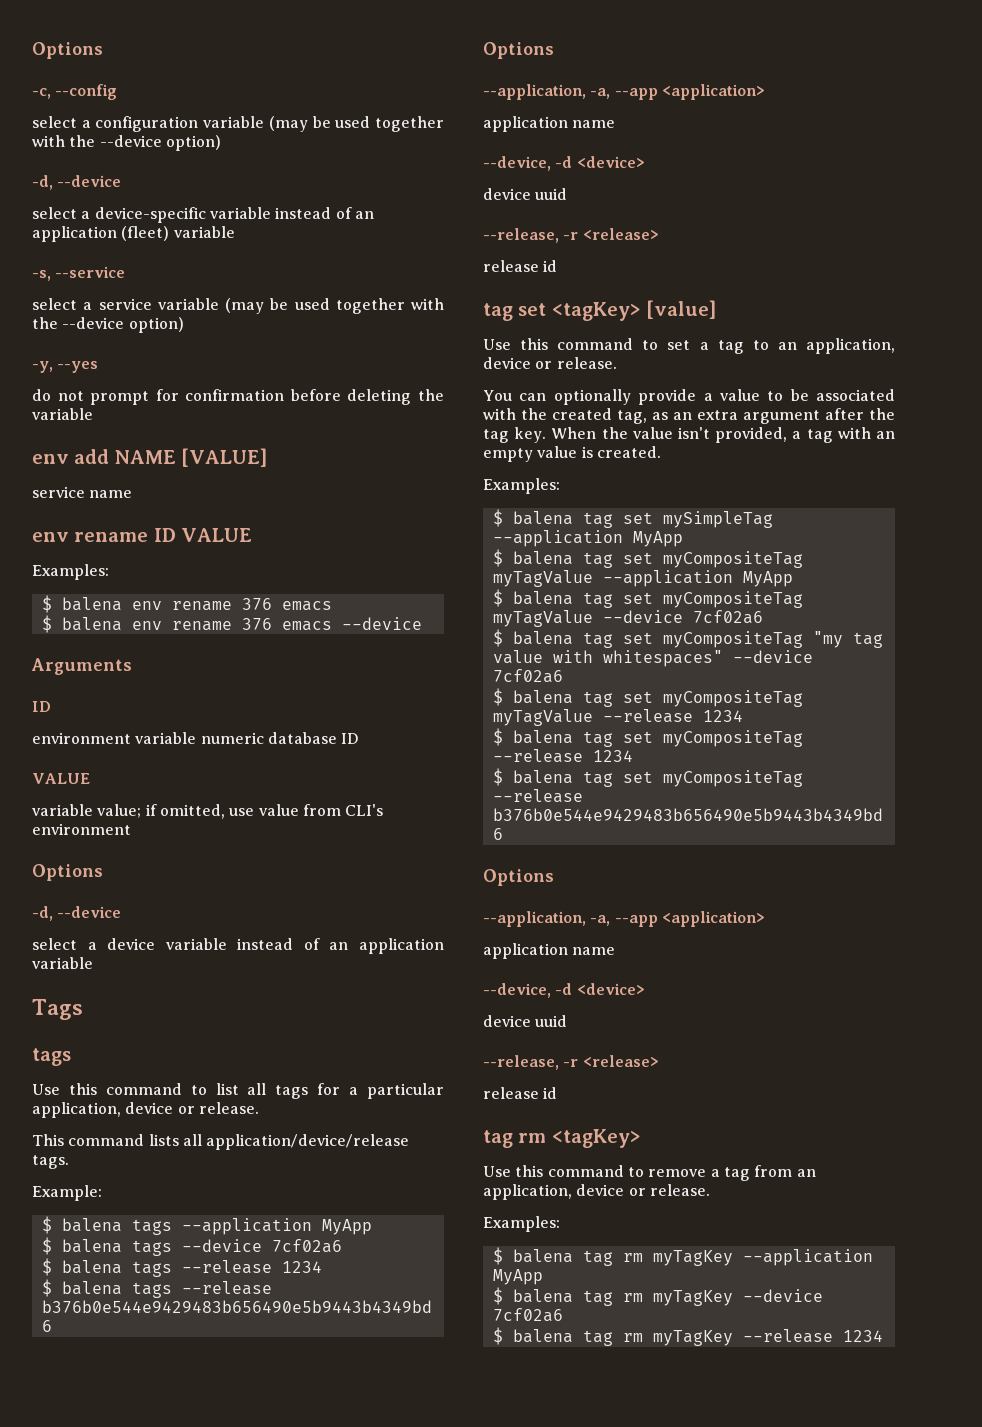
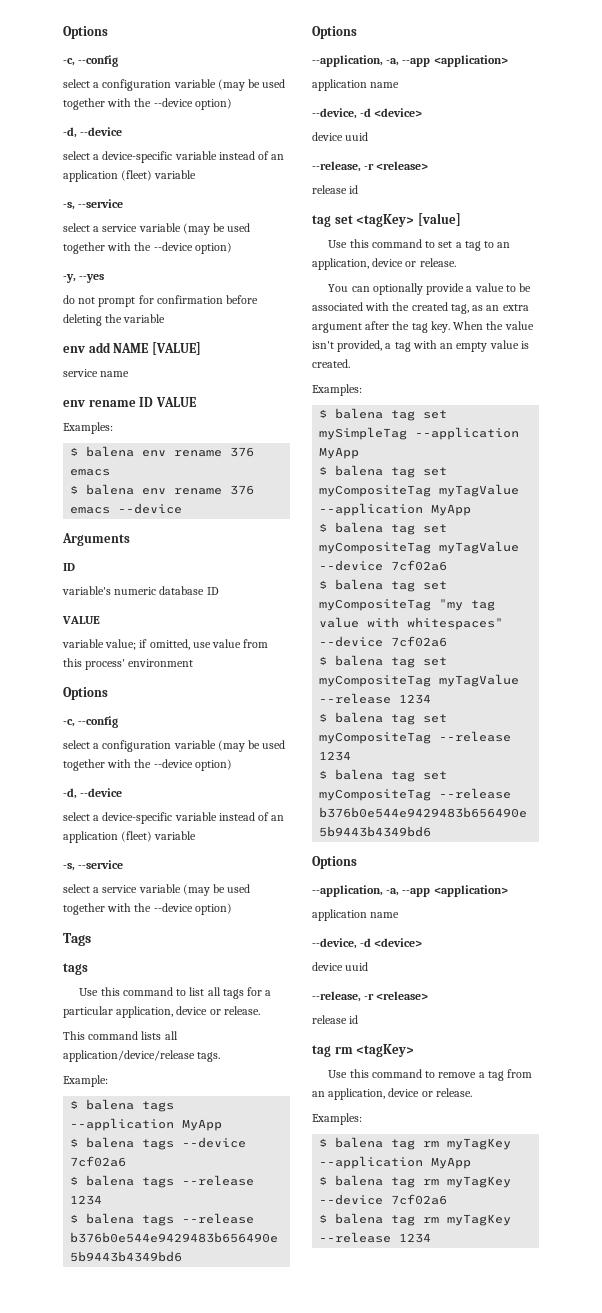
[32,732,197,744] environment variable -> [62,586,111,595] variable's
[345,804,384,816] CLI's -> [63,658,126,670] this process'
[32,906,122,921] [32,938,444,954] [32,957,93,969] // -d, --device // select a device variable instead of an application variable -> [63,716,119,728] [63,740,286,752] [63,759,232,771] [63,788,123,799] [63,812,285,824] [63,831,197,843] [63,860,124,871] [63,884,251,896] [63,903,232,915] // -c, --config // select a configuration variable (may be used together with the --device option) // -d, --device // select a device-specific variable instead of an application (fleet) variable // -s, --service // select a service variable (may be used together with the --device option)

